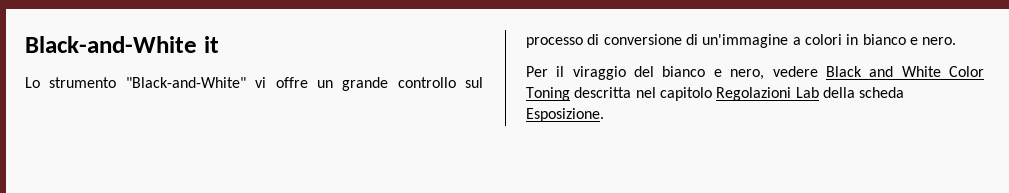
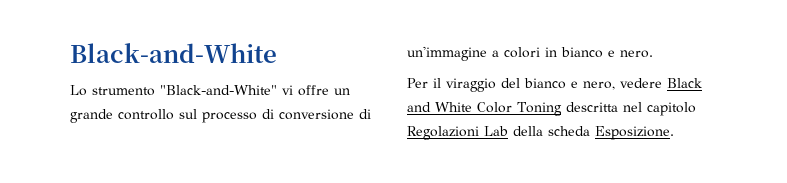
[203,36,219,53] it -> (277, 53) none

